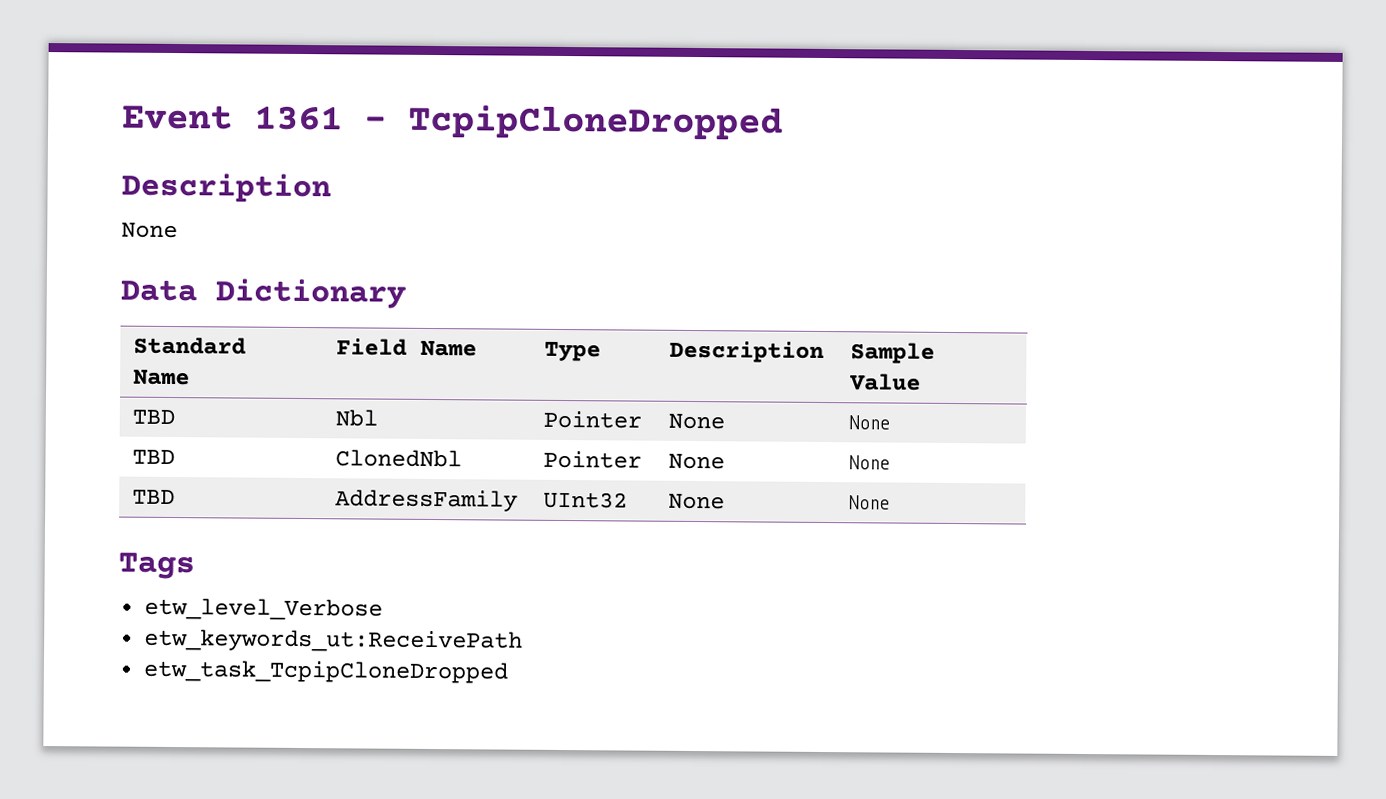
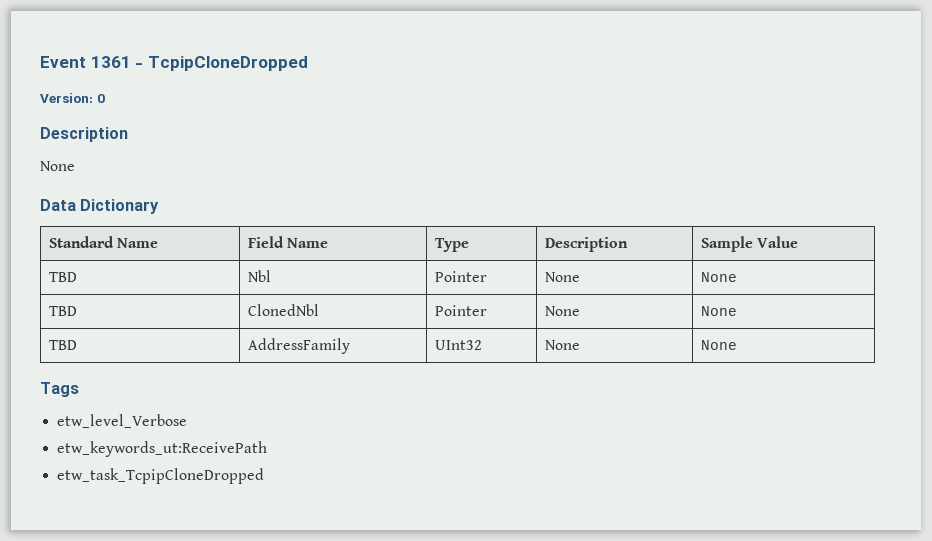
(783, 122) none -> [40,93,105,103] // Version: 0

